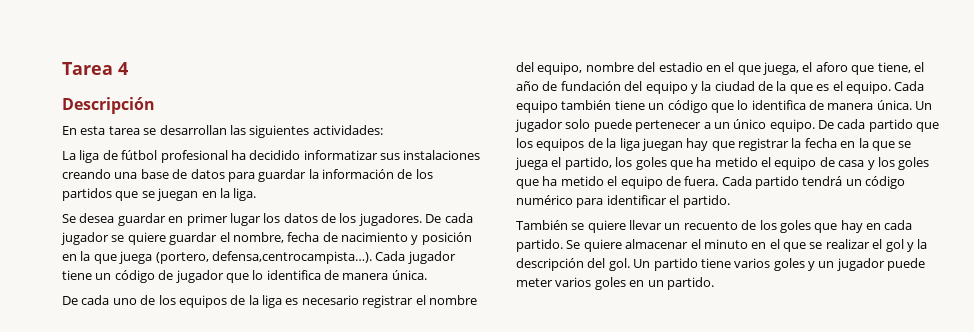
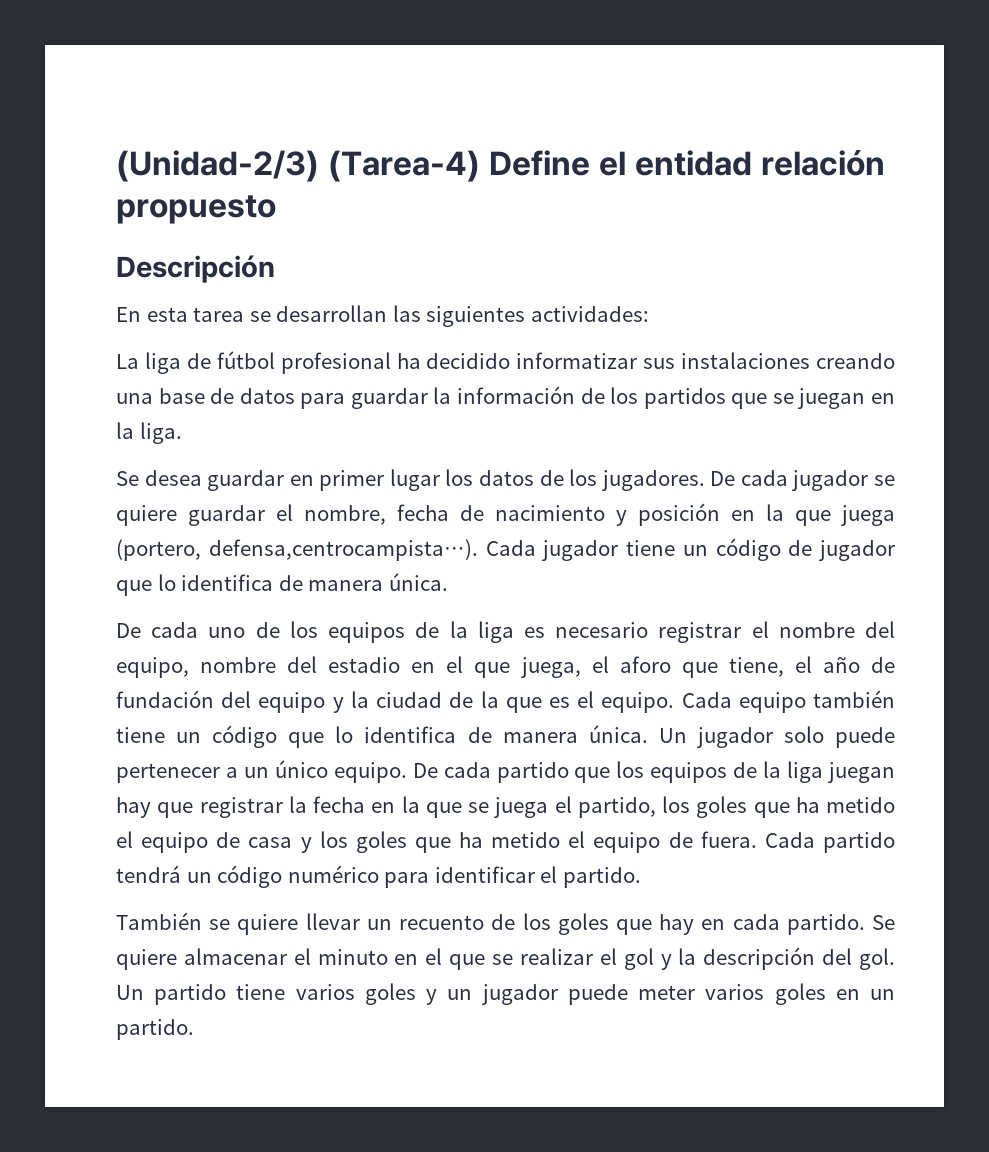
[62,62,128,75] Tarea 4 -> [116,150,885,182] [116,195,276,224] (Unidad-2/3) (Tarea-4) Define el entidad relación propuesto

